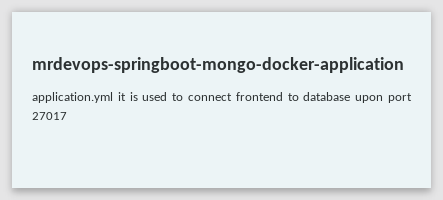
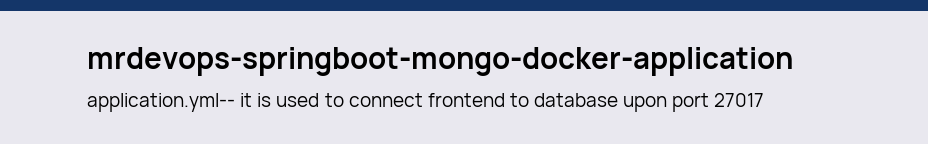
[32,92,113,103] application.yml -> [87,93,235,112] application.yml--

